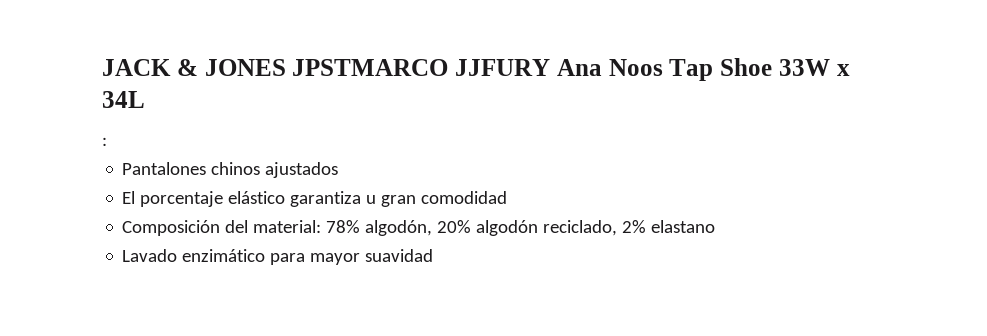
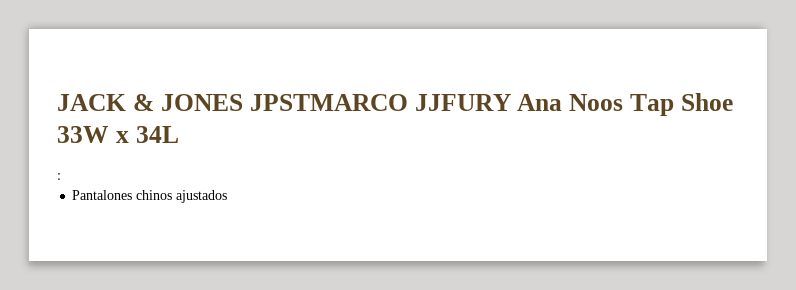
[122,191,508,207] [122,220,716,236] [122,249,434,265] // El porcentaje elástico garantiza u gran comodidad // Composición del material: 78% algodón, 20% algodón reciclado, 2% elastano // Lavado enzimático para mayor suavidad -> (228, 196) none

